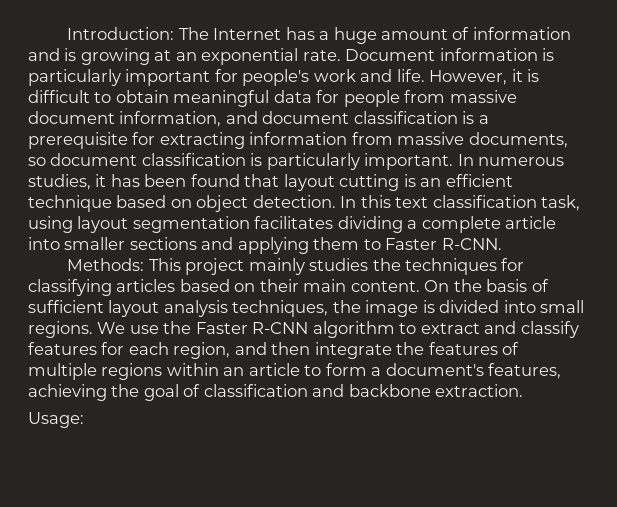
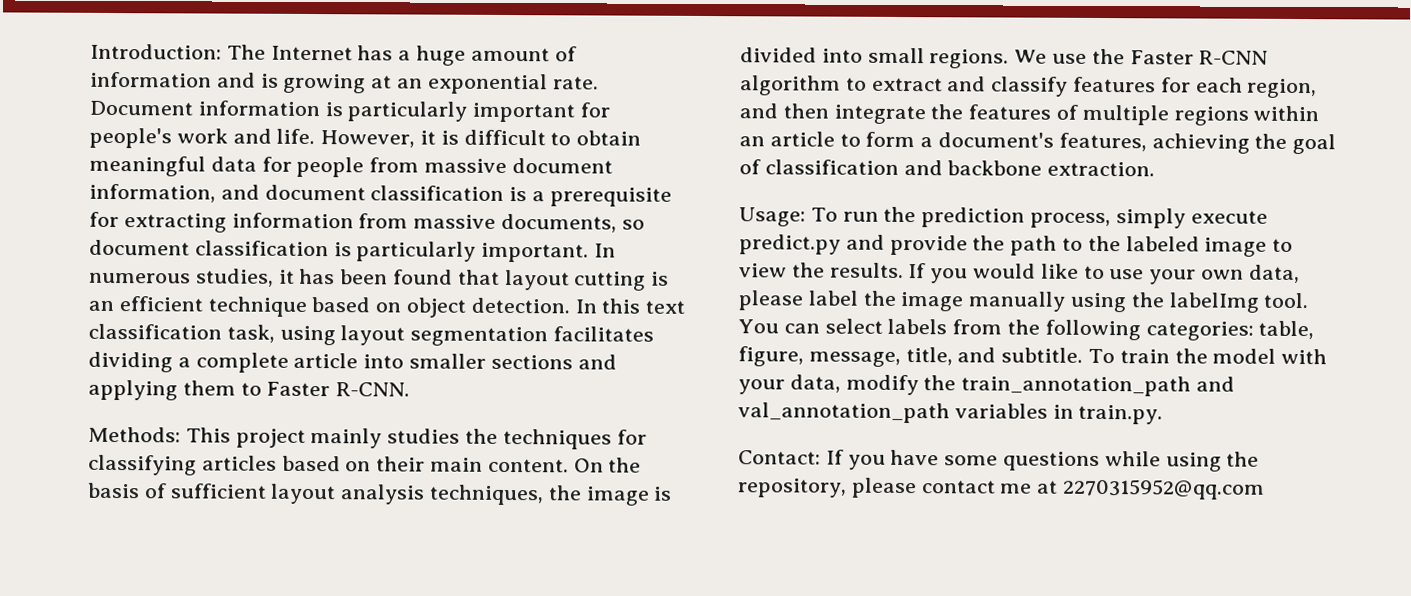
(84, 420) none -> [810,206,1268,229] [739,234,1294,257] [739,262,1300,285] [738,290,1310,313] [738,318,1315,341] [738,346,1328,367] [738,374,1236,397] [738,402,1164,425] [738,449,1260,472] [737,477,1266,500] To run the prediction process, simply execute predict.py and provide the path to the labeled image to view the results. If you would like to use your own data, please label the image manually using the labelImg tool. You can select labels from the following categories: table, figure, message, title, and subtitle. To train the model with your data, modify the train_annotation_path and val_annotation_path variables in train.py. // Contact: If you have some questions while using the repository, please contact me at 2270315952@qq.com

